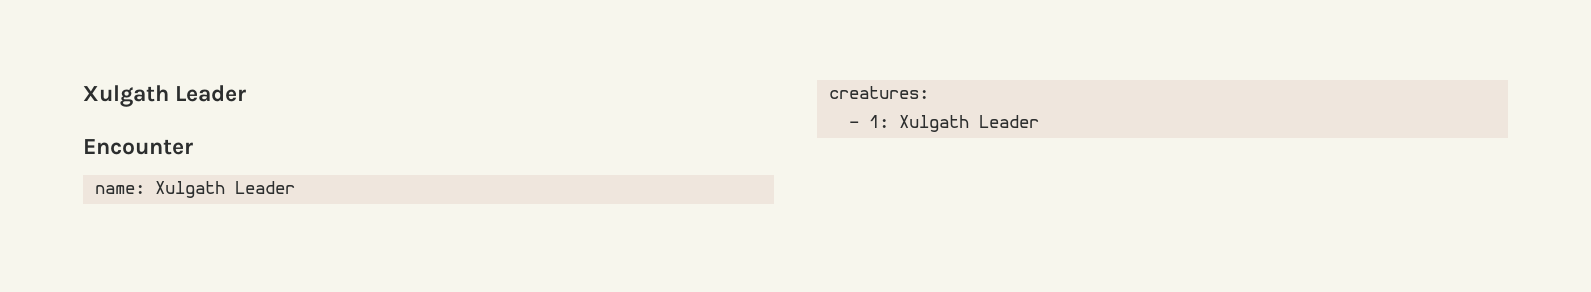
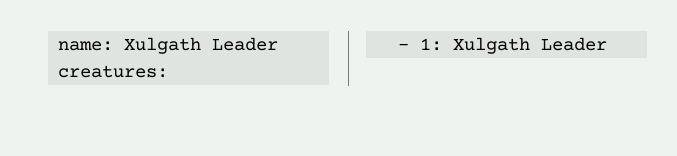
[83,85,247,107] [83,139,193,155] Xulgath Leader // Encounter // -> (57, 46) none

